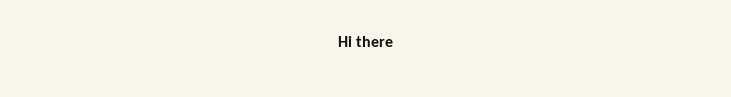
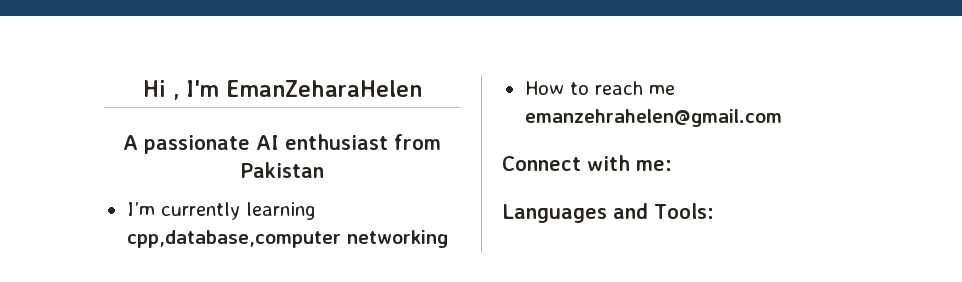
[356,36,394,47] there -> [172,80,422,100] [123,134,441,154] [240,162,324,178] [126,202,316,220] [126,230,448,248] [524,81,675,95] [524,109,782,127] [502,155,672,171] [502,203,714,223] , I'm EmanZeharaHelen // A passionate AI enthusiast from Pakistan // I’m currently learning cpp,database,computer networking // How to reach me emanzehrahelen@gmail.com // Connect with me: // Languages and Tools:

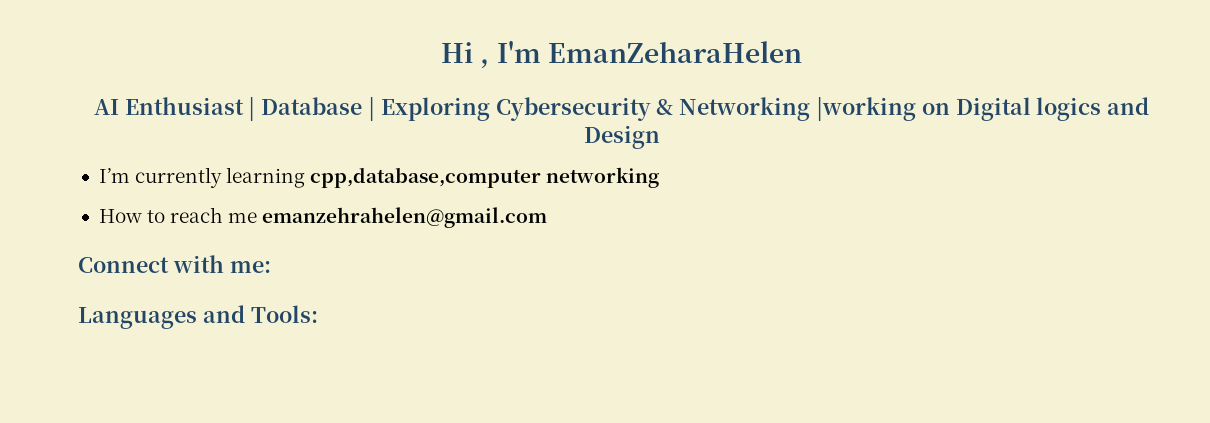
[123,134,441,154] [240,162,324,178] A passionate AI enthusiast from Pakistan -> [93,97,1150,121] [583,125,660,149] AI Enthusiast | Database | Exploring Cybersecurity & Networking |working on Digital logics and Design

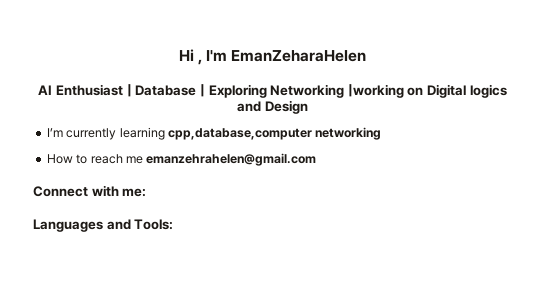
[495,97,674,121] Cybersecurity & -> (267, 91) none

